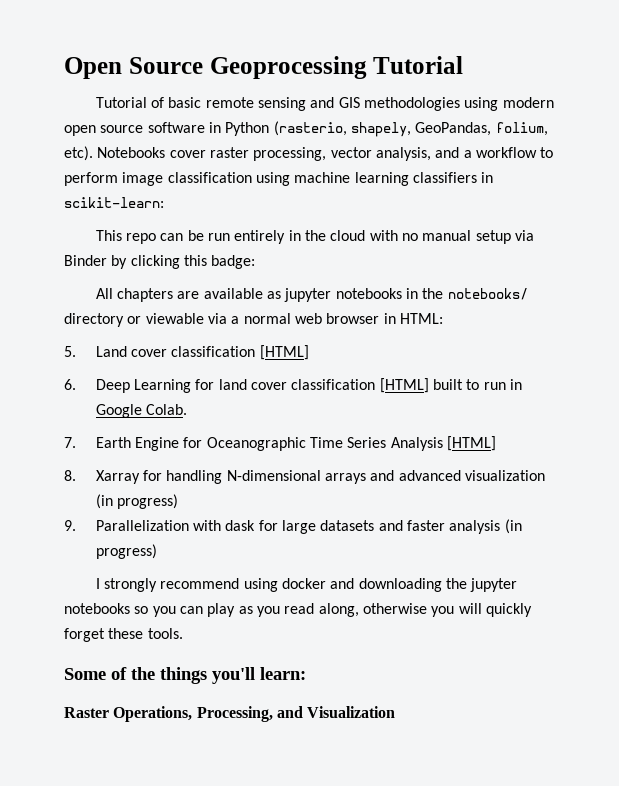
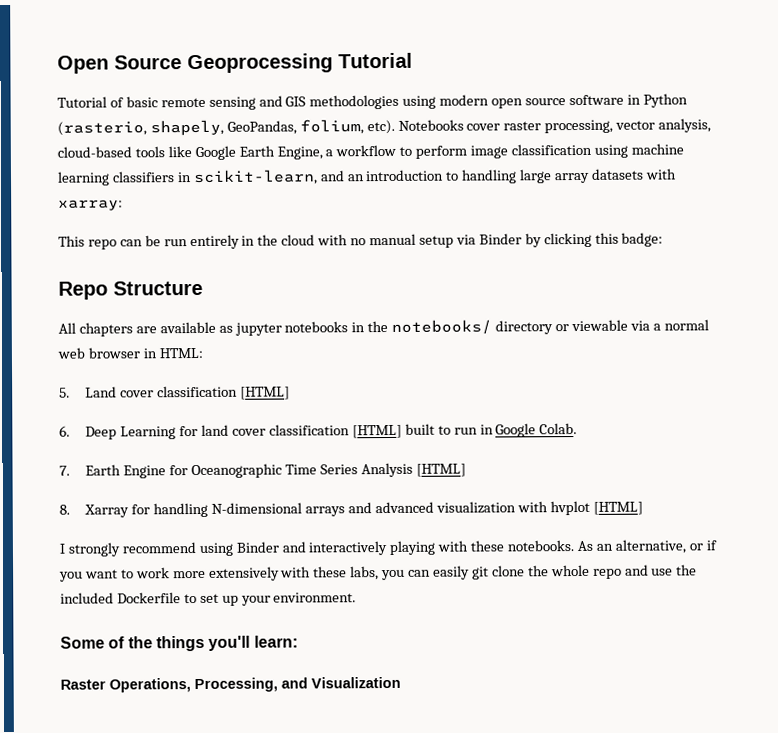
[435,147,460,158] and -> [57,145,323,161] cloud-based tools like Google Earth Engine,
[64,197,164,208] scikit-learn: -> [192,168,677,186] [58,199,123,211] scikit-learn, and an introduction to handling large array datasets with xarray:
(256, 262) none -> [58,280,203,300] // Repo Structure
[95,494,179,509] [64,519,522,534] [95,544,157,559] [95,578,518,592] [64,603,532,617] [64,628,183,642] (in progress) // 9. Parallelization with dask for large datasets and faster analysis (in progress) // I strongly recommend using docker and downloading the jupyter notebooks so you can play as you read along, otherwise you will quickly forget these tools. -> [516,500,643,516] [59,539,717,557] [59,564,698,582] [60,592,357,606] with hvplot [HTML] // I strongly recommend using Binder and interactively playing with these notebooks. As an alternative, or if you want to work more extensively with these labs, you can easily git clone the whole repo and use the included Dockerfile to set up your environment.

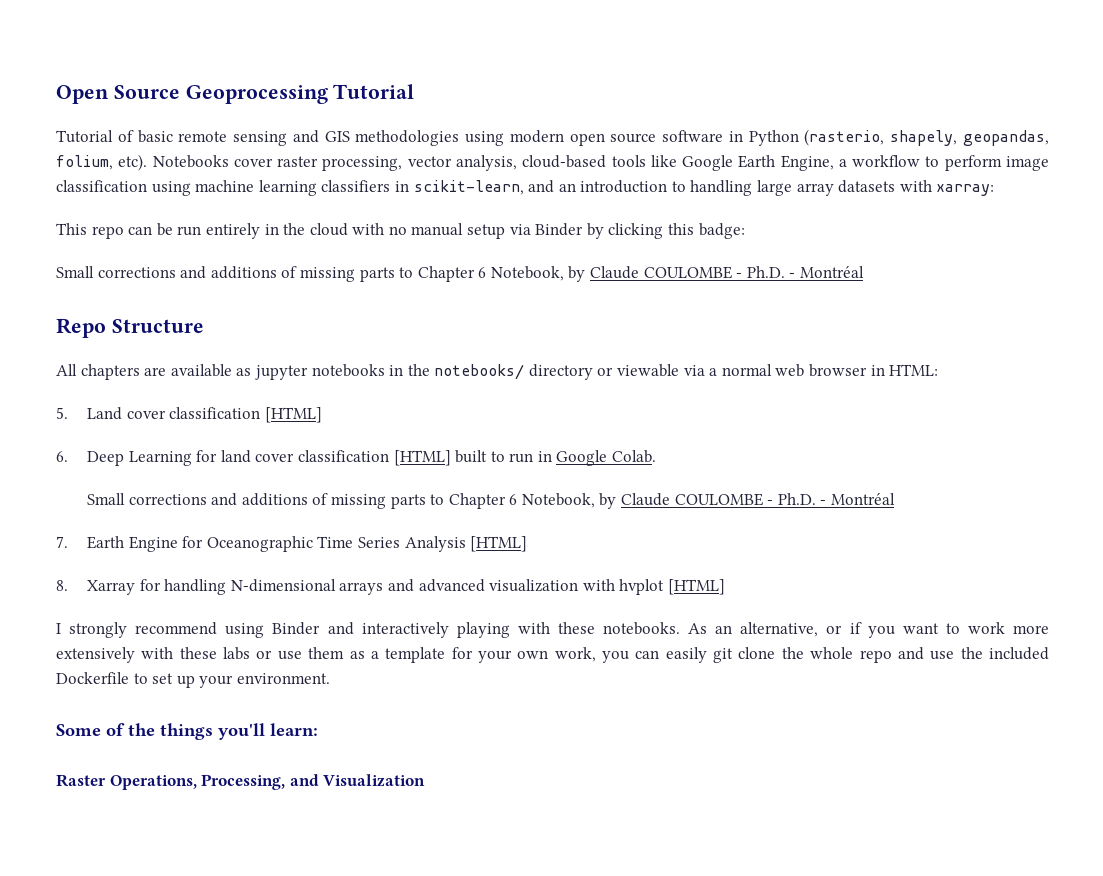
[226,120,297,135] GeoPandas, -> [962,130,1049,146] geopandas,
(664, 239) none -> [56,266,865,282] // Small corrections and additions of missing parts to Chapter 6 Notebook, by Claude COULOMBE - Ph.D. - Montréal
(578, 429) none -> [86,493,896,509] // Small corrections and additions of missing parts to Chapter 6 Notebook, by Claude COULOMBE - Ph.D. - Montréal
[350,566,380,581] labs, -> [223,647,596,663] labs or use them as a template for your own work,

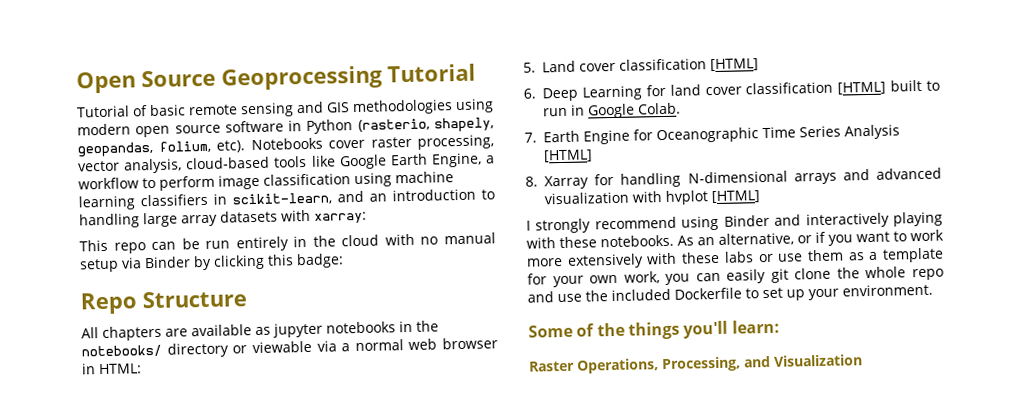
[56,266,865,282] // Small corrections and additions of missing parts to Chapter 6 Notebook, by Claude COULOMBE - Ph.D. - Montréal -> (344, 261) none
[86,493,896,509] // Small corrections and additions of missing parts to Chapter 6 Notebook, by Claude COULOMBE - Ph.D. - Montréal -> (681, 108) none

